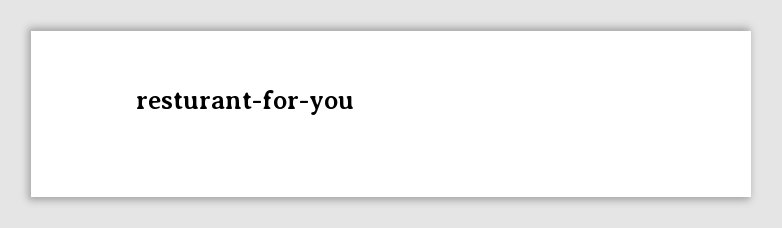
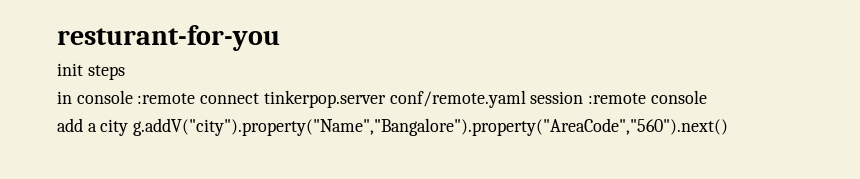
(354, 102) none -> [57,63,125,80] [57,90,707,108] [57,118,729,136] // init steps // in console :remote connect tinkerpop.server conf/remote.yaml session :remote console // add a city g.addV("city").property("Name","Bangalore").property("AreaCode","560").next()

